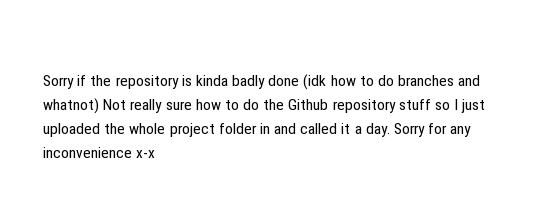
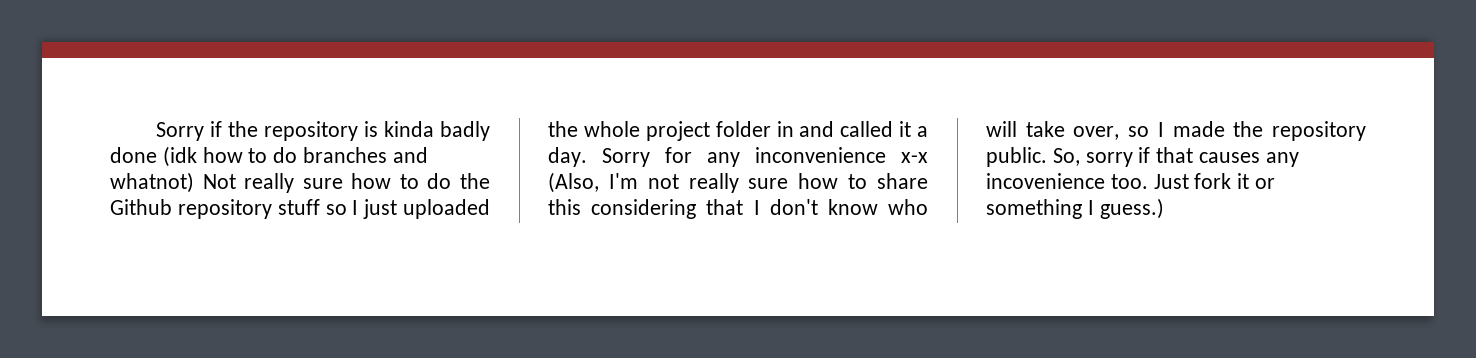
(156, 154) none -> [548,172,928,193] [548,199,928,219] [986,121,1366,141] [986,147,1299,167] [986,173,1276,189] [986,198,1164,219] (Also, I'm not really sure how to share this considering that I don't know who will take over, so I made the repository public. So, sorry if that causes any incovenience too. Just fork it or something I guess.)

